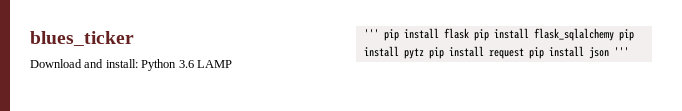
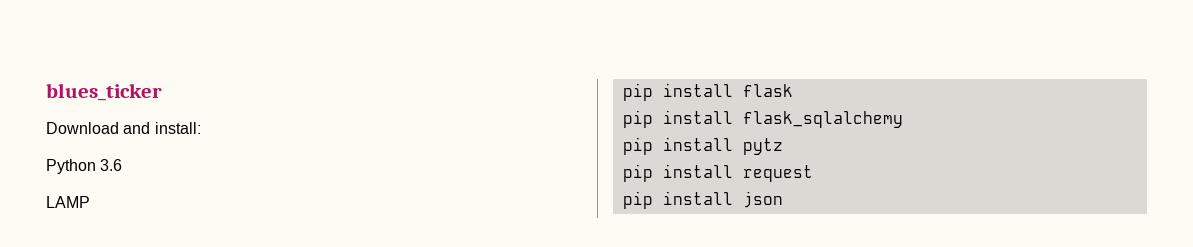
(138, 63) none -> (201, 128) //
(194, 64) none -> (123, 165) //
[363,29,379,38] ''' -> (90, 202) none
(469, 33) none -> (793, 90) //
(614, 34) none -> (903, 119) //
(424, 53) none -> (783, 146) //
(524, 53) none -> (813, 173) //
[613,47,629,56] ''' -> (783, 199) none

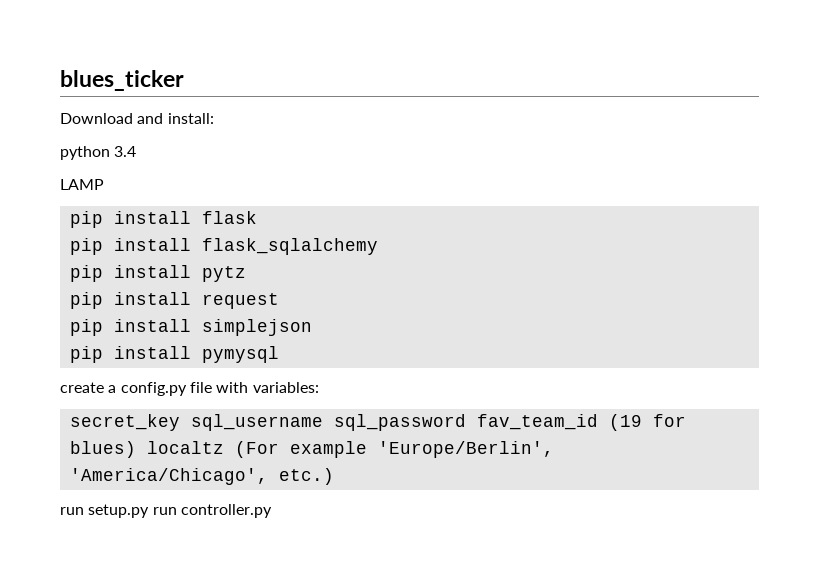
[46,159,123,174] Python 3.6 -> [60,146,137,160] python 3.4
[742,191,783,208] json -> [201,319,312,336] [69,346,279,363] [60,382,319,396] [69,414,686,431] [69,441,554,458] [69,468,334,485] [60,504,272,518] simplejson // pip install pymysql // create a config.py file with variables: // secret_key sql_username sql_password fav_team_id (19 for blues) localtz (For example 'Europe/Berlin', 'America/Chicago', etc.) // run setup.py run controller.py

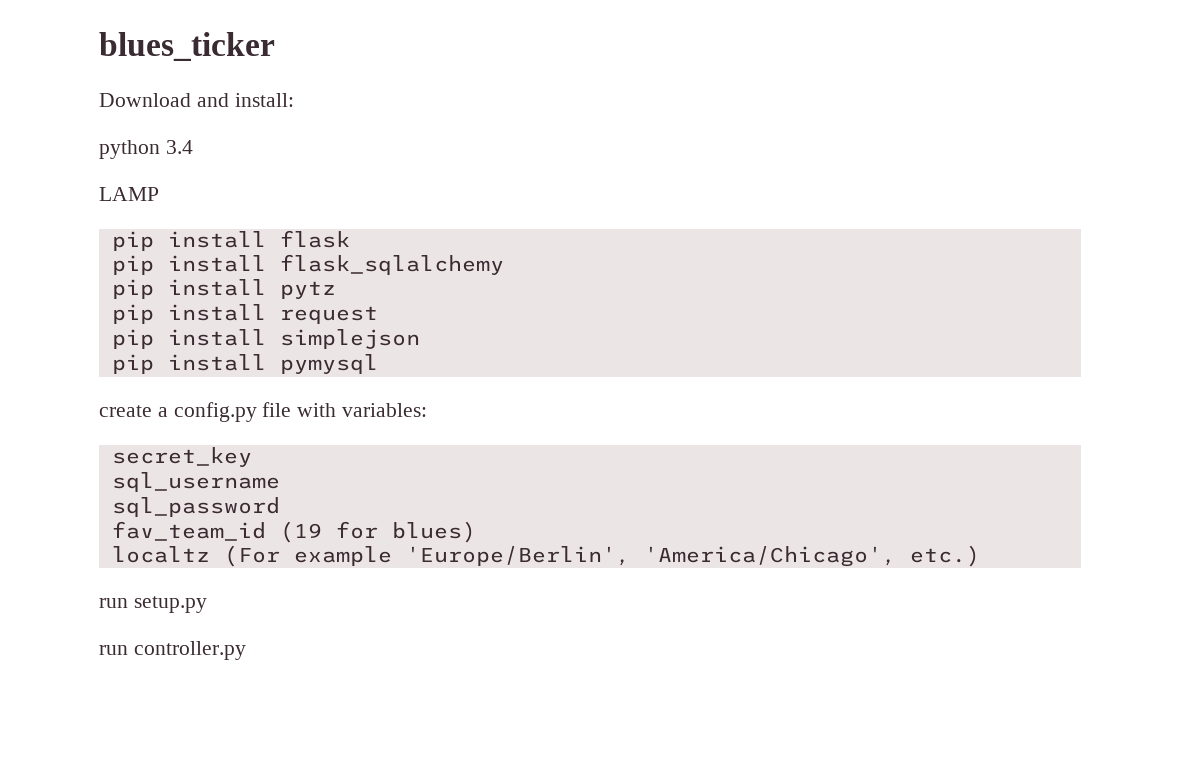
(180, 422) none -> (252, 457) //
(323, 422) none -> (280, 482) //
(466, 422) none -> (280, 507) //
(136, 449) none -> (476, 532) //
(150, 511) none -> (207, 604) //

